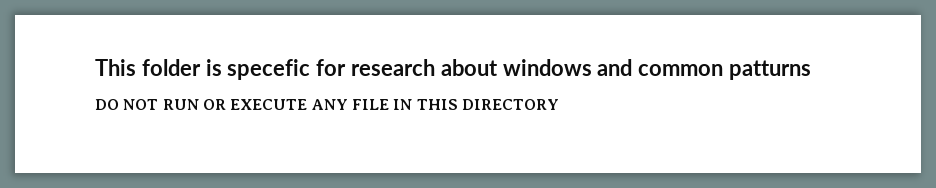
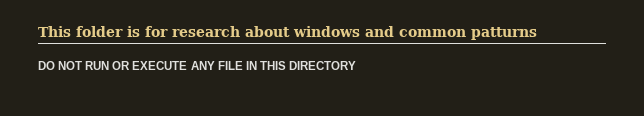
[227,59,311,80] specefic -> (140, 31) none

